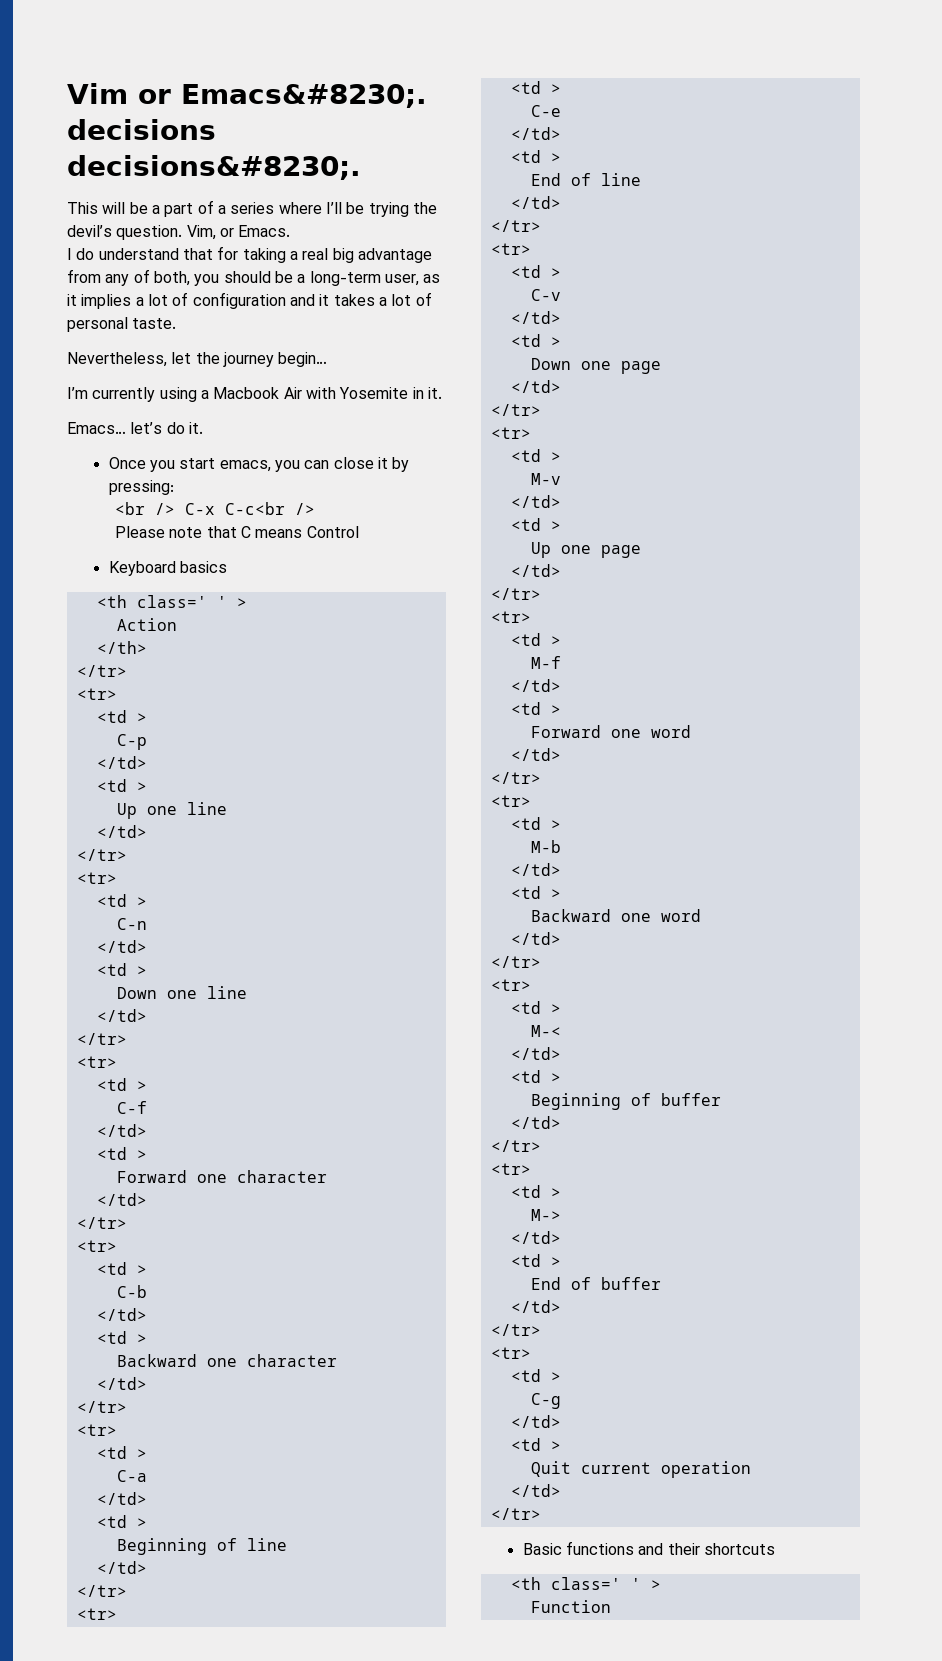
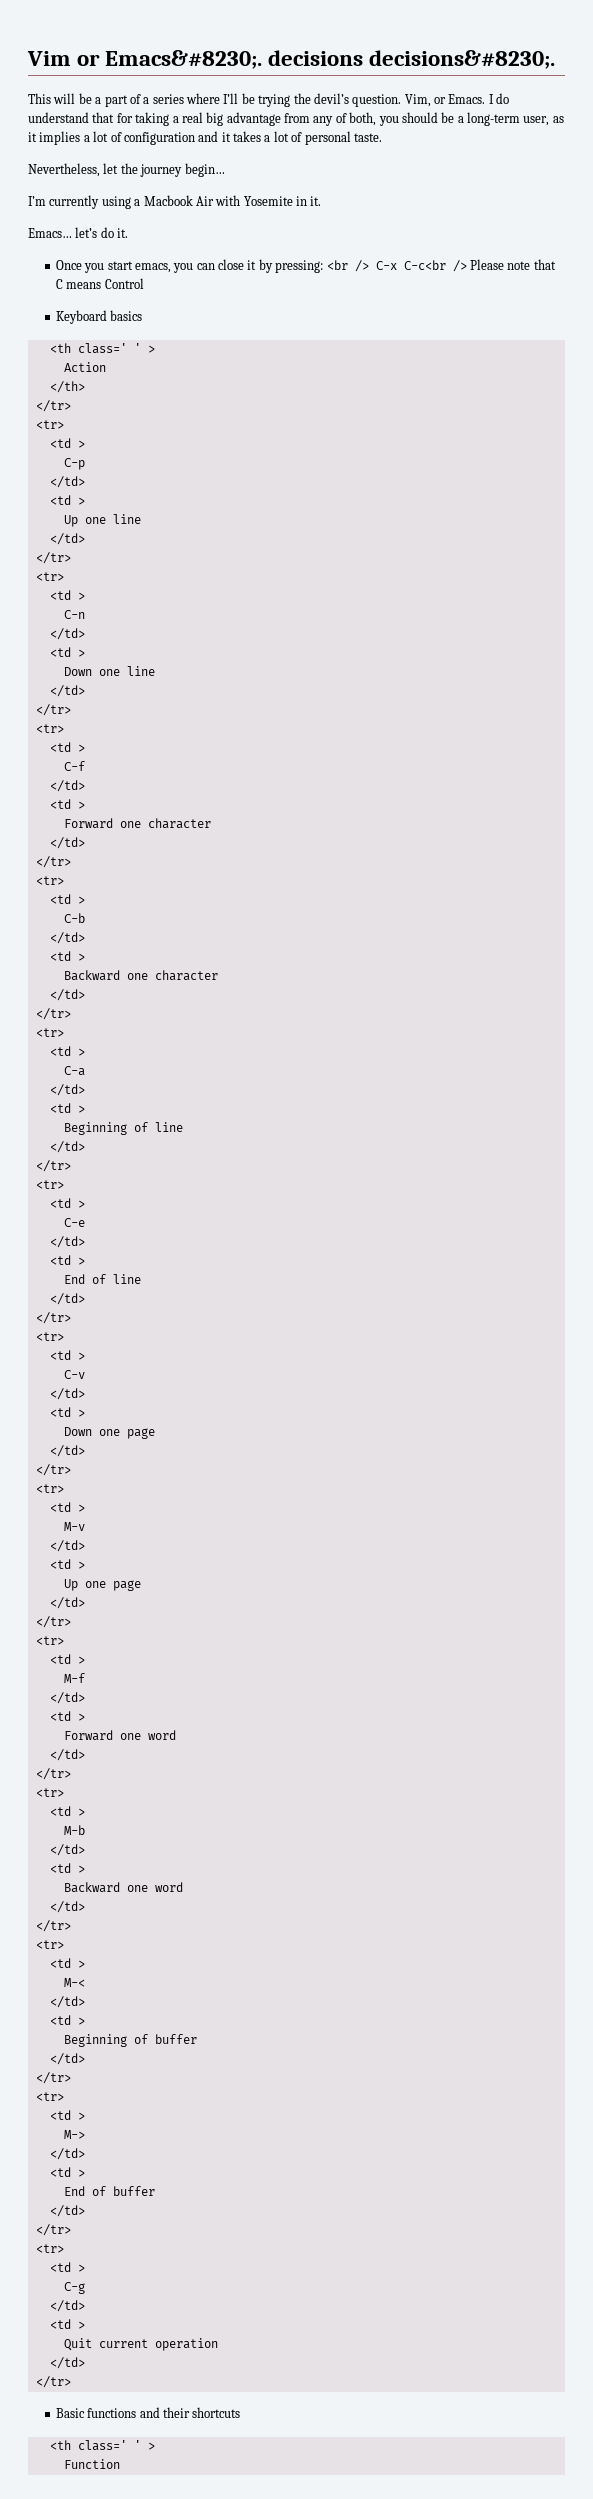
(291, 231) // -> (486, 99) none
(174, 487) // -> (324, 266) none
(315, 509) // -> (467, 266) none

